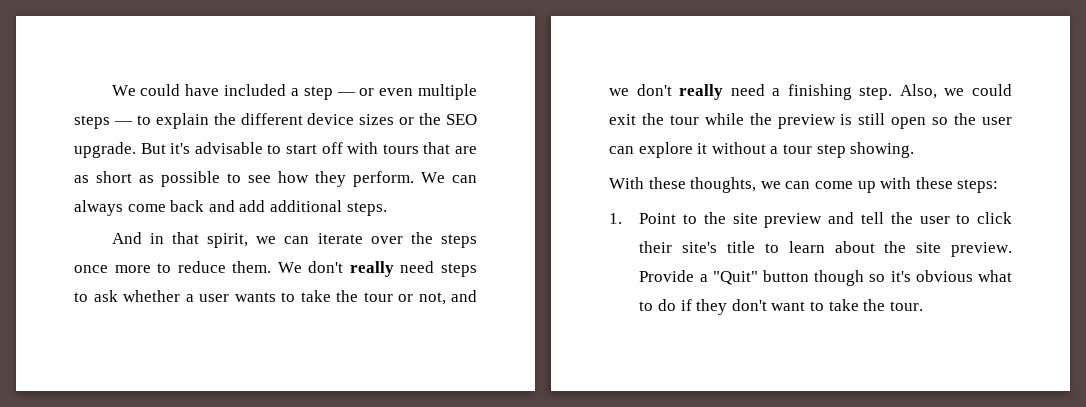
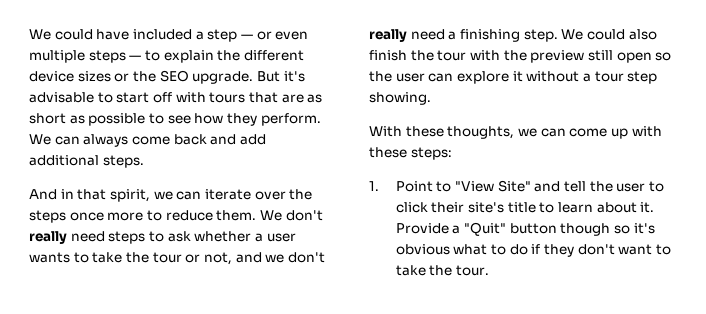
[899,84,1012,99] [609,113,744,125] Also, we could exit the tour while -> [561,29,657,40] [369,50,500,61] We could also finish the tour with
[840,114,853,125] is -> (585, 56) none
[703,212,823,228] the site preview -> [455,180,531,192] "View Site"
[884,241,1012,257] the site preview. -> [640,202,655,213] it.

